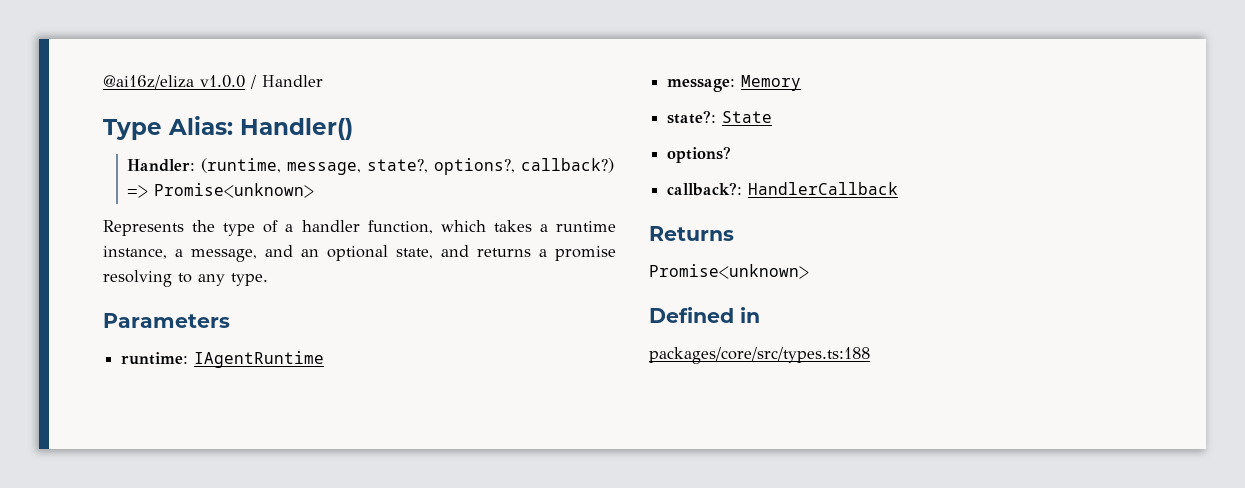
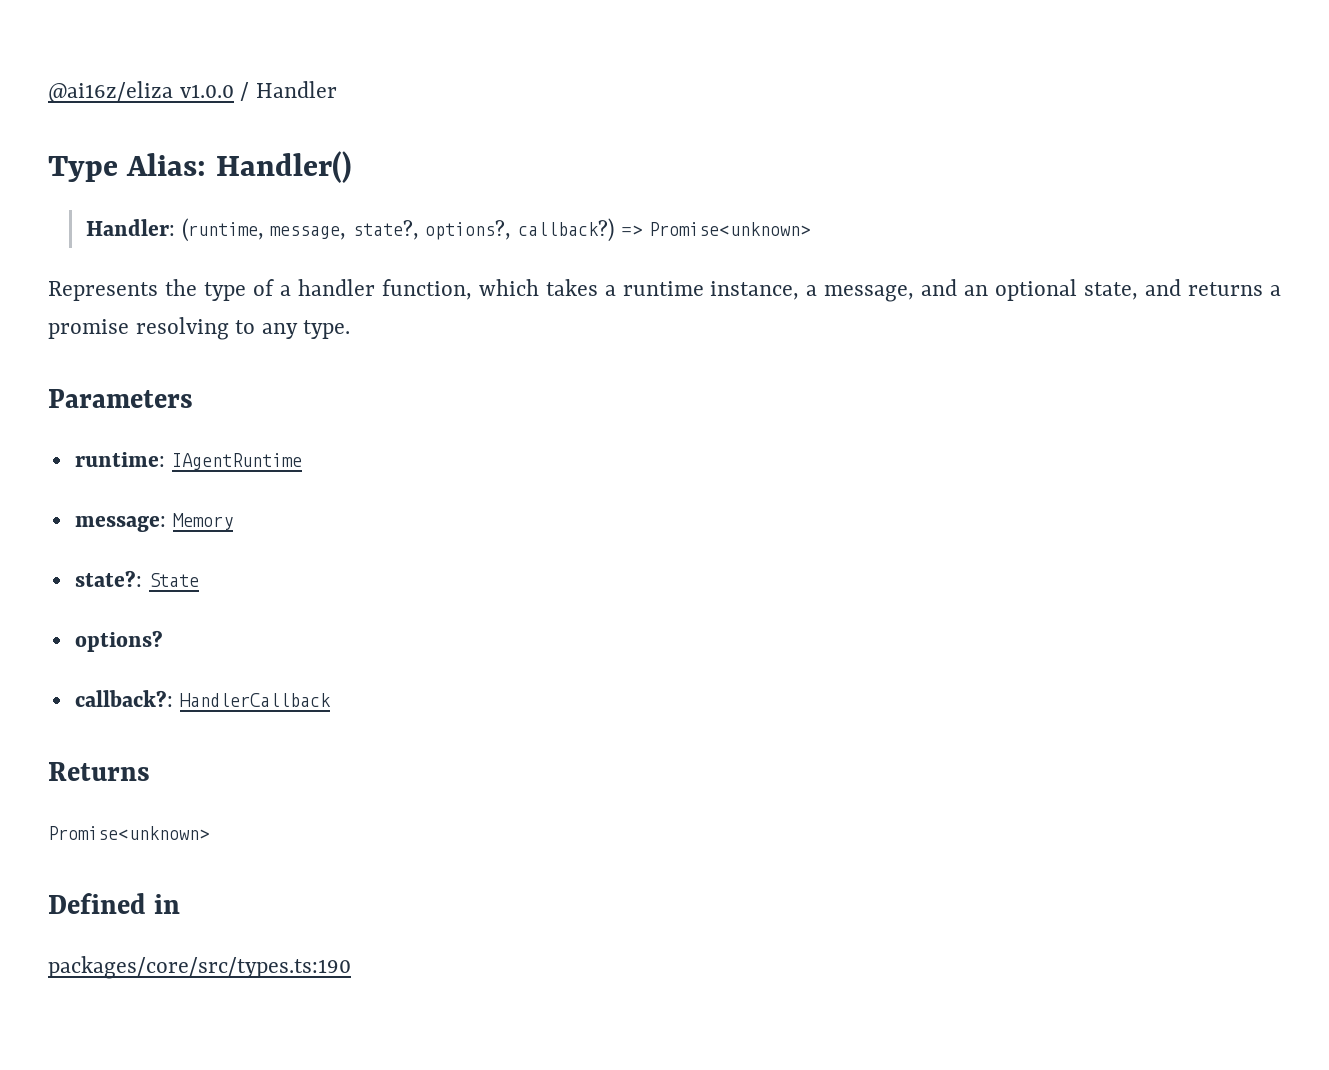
[649,347,870,364] packages/core/src/types.ts:188 -> [48,956,351,979] packages/core/src/types.ts:190

